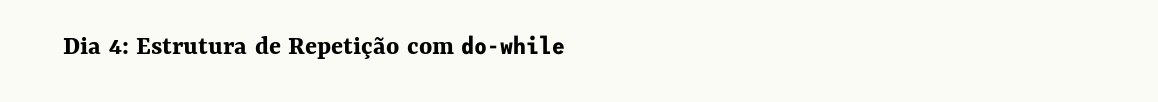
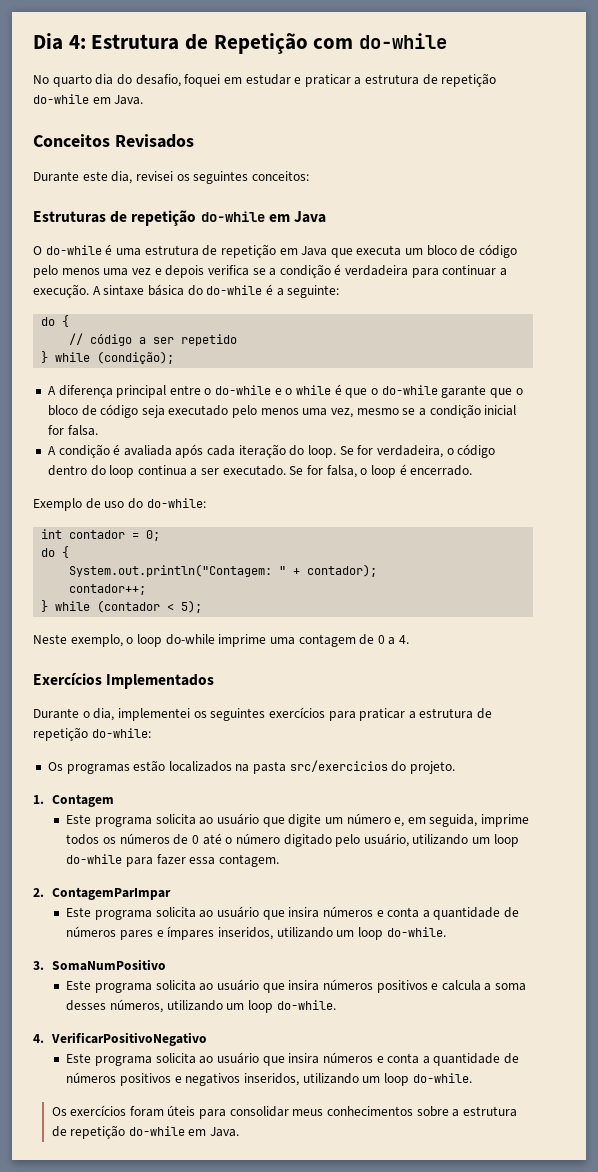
(566, 45) none -> [33,73,497,87] [33,94,144,105] [33,134,194,148] [33,171,309,184] [33,210,326,226] [33,244,518,258] [33,264,508,278] [33,284,340,298] [41,315,70,327] [69,333,238,346] [41,351,175,364] [47,384,523,398] [47,404,517,418] [47,425,98,436] [47,444,496,458] [47,464,473,478] [33,498,206,511] [41,529,161,541] [41,546,70,558] [69,564,378,577] [69,584,147,595] [41,600,203,613] [33,634,410,647] [33,673,215,689] [33,707,493,721] [33,727,151,741] [47,760,456,774] [33,794,114,807] [66,813,530,827] [66,833,519,847] [66,854,279,867] [33,887,171,900] [66,906,520,920] [66,926,446,940] [33,959,166,971] [66,979,527,993] [66,999,336,1013] [33,1032,207,1046] [66,1052,520,1066] [66,1072,472,1086] [51,1105,517,1119] [51,1125,240,1139] // No quarto dia do desafio, foquei em estudar e praticar a estrutura de repetição do-while em Java. // Conceitos Revisados // Durante este dia, revisei os seguintes conceitos: // Estruturas de repetição do-while em Java // O do-while é uma estrutura de repetição em Java que executa um bloco de código pelo menos uma vez e depois verifica se a condição é verdadeira para continuar a execução. A sintaxe básica do do-while é a seguinte: // do { // // código a ser repetido // } while (condição); // A diferença principal entre o do-while e o while é que o do-while garante que o bloco de código seja executado pelo menos uma vez, mesmo se a condição inicial for falsa. // A condição é avaliada após cada iteração do loop. Se for verdadeira, o código dentro do loop continua a ser executado. Se for falsa, o loop é encerrado. // Exemplo de uso do do-while: // int contador = 0; // do { // System.out.println("Contagem: " + contador); // contador++; // } while (contador < 5); // Neste exemplo, o loop do-while imprime uma contagem de 0 a 4. // Exercícios Implementados // Durante o dia, implementei os seguintes exercícios para praticar a estrutura de repetição do-while: // Os programas estão localizados na pasta src/exercicios do projeto. // 1. Contagem // Este programa solicita ao usuário que digite um número e, em seguida, imprime todos os números de 0 até o número digitado pelo usuário, utilizando um loop do-while para fazer essa contagem. // 2. ContagemParImpar // Este programa solicita ao usuário que insira números e conta a quantidade de números pares e ímpares inseridos, utilizando um loop do-while. // 3. SomaNumPositivo // Este programa solicita ao usuário que insira números positivos e calcula a soma desses números, utilizando um loop do-while. // 4. VerificarPositivoNegativo // Este programa solicita ao usuário que insira números e conta a quantidade de números positivos e negativos inseridos, utilizando um loop do-while. // Os exercícios foram úteis para consolidar meus conhecimentos sobre a estrutura de repetição do-while em Java.

